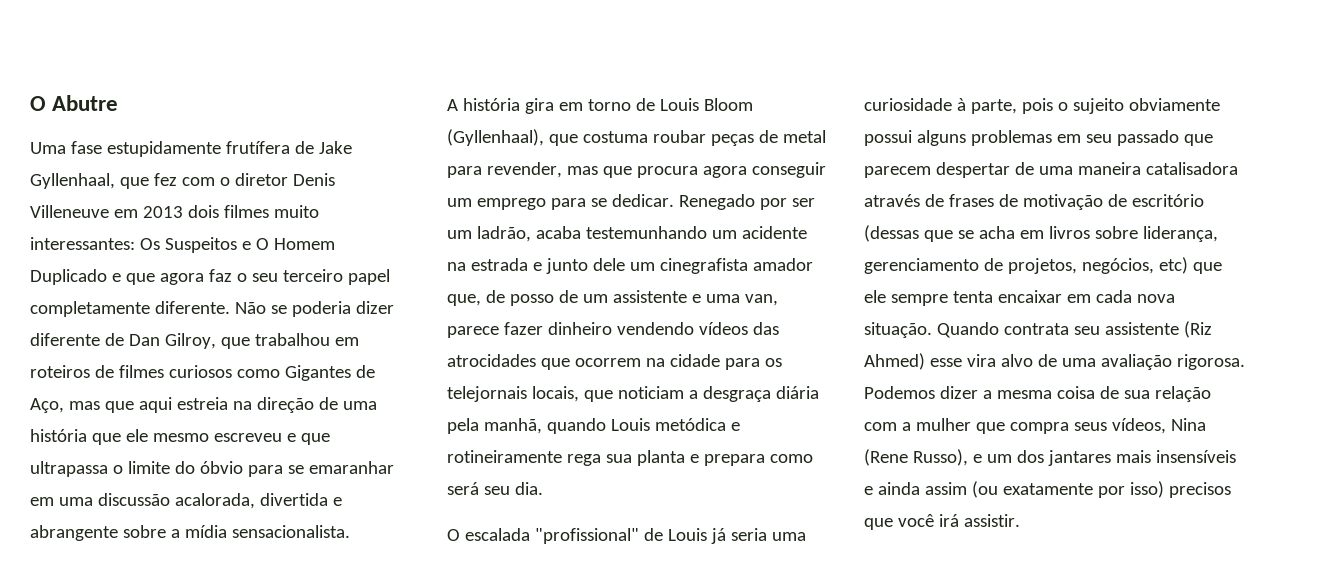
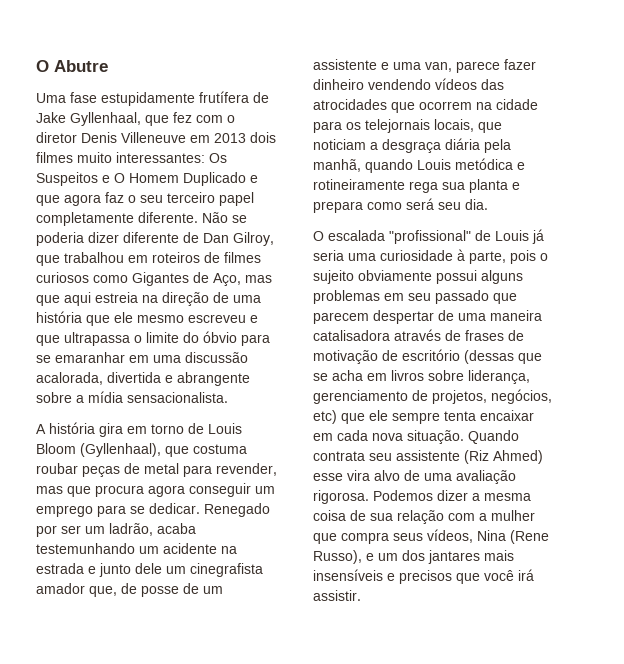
[509,294,554,306] posso -> [141,586,179,597] posse
[877,481,1164,498] ainda assim (ou exatamente por isso) -> (395, 577) none

